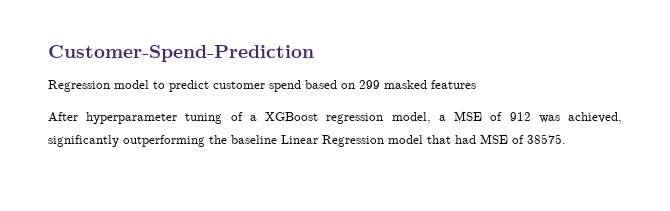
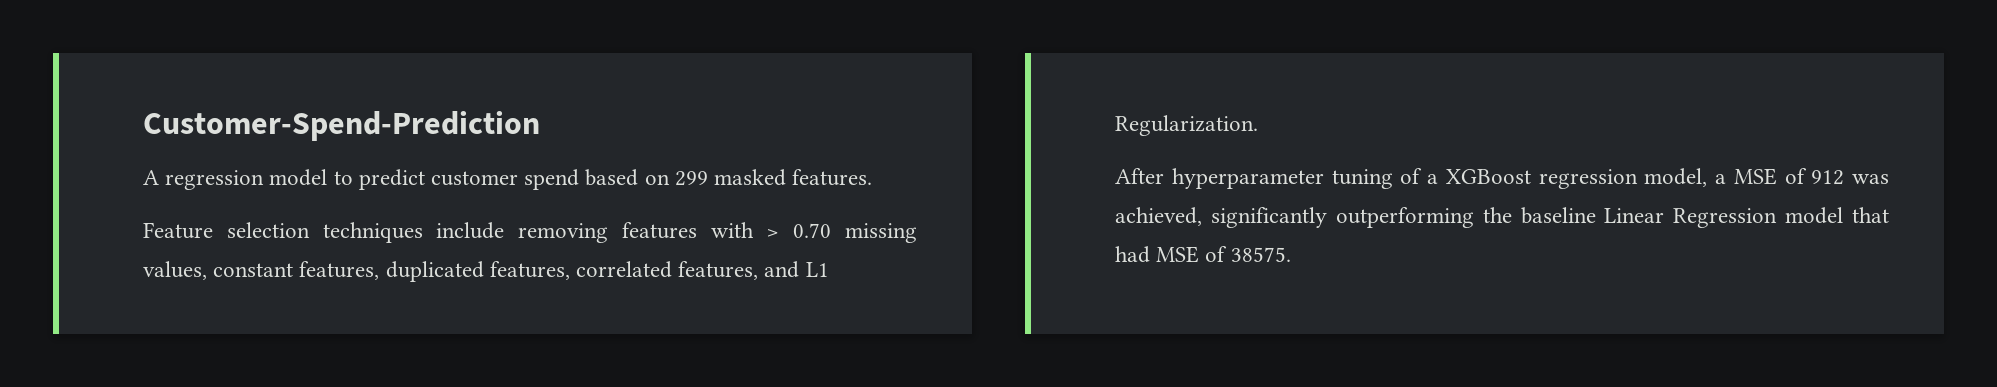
[48,80,110,92] Regression -> [143,170,265,190] A regression
[431,80,476,89] features -> [792,169,873,186] [143,222,917,243] [143,261,829,282] [1115,115,1258,136] features. // Feature selection techniques include removing features with > 0.70 missing values, constant features, duplicated features, correlated features, and L1 Regularization.

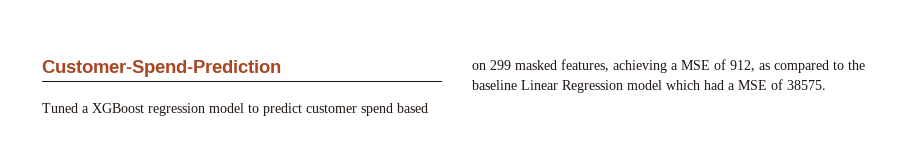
[143,170,159,185] A -> [42,103,144,113] Tuned a XGBoost
[792,169,873,186] [143,222,917,243] [143,261,829,282] [1115,115,1258,136] [1115,168,1889,189] [1115,207,1474,228] features. // Feature selection techniques include removing features with > 0.70 missing values, constant features, duplicated features, correlated features, and L1 Regularization. // After hyperparameter tuning of a XGBoost regression model, a MSE of 912 was achieved, significantly outperforming -> [561,59,844,73] features, achieving a MSE of 912, as compared to
[1852,207,1889,223] [1115,246,1150,263] that had -> [666,80,735,90] which had a

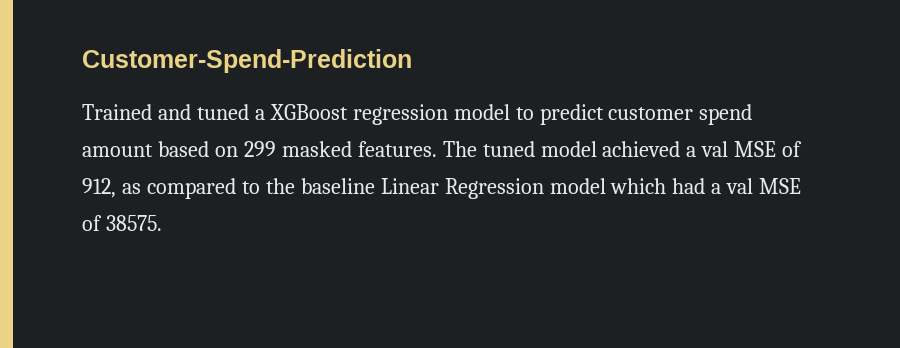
[42,103,78,113] Tuned -> [82,104,249,120] Trained and tuned
(393, 109) none -> [82,144,153,157] amount
[561,59,678,73] features, achieving a -> [357,141,729,157] features. The tuned model achieved a val
(735, 86) none -> [726,178,754,194] val

